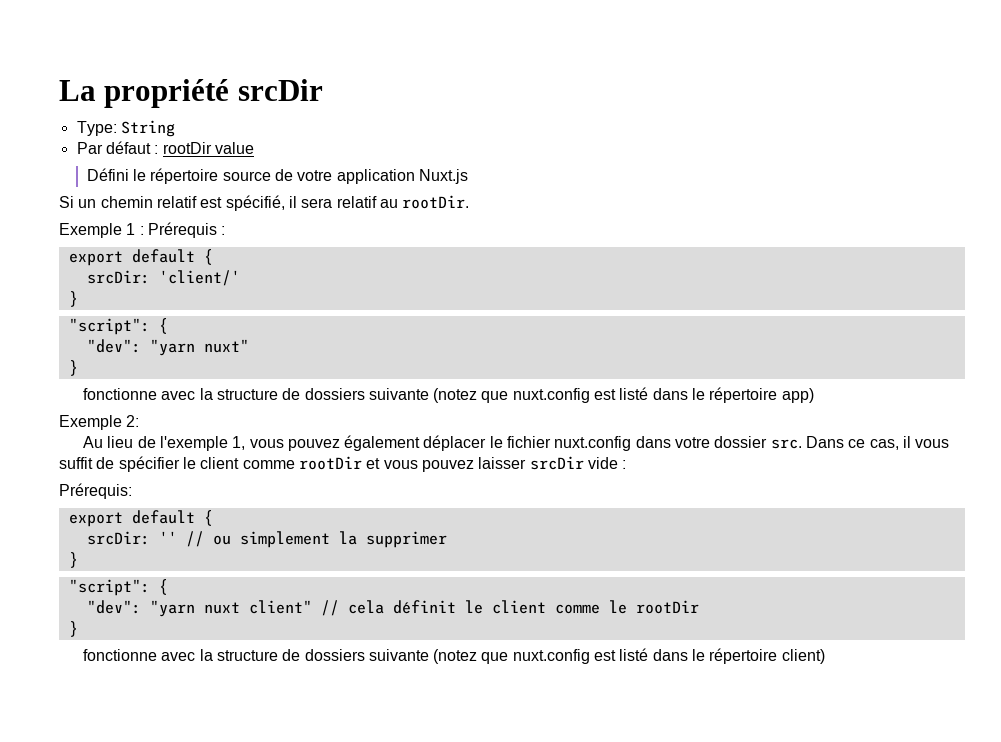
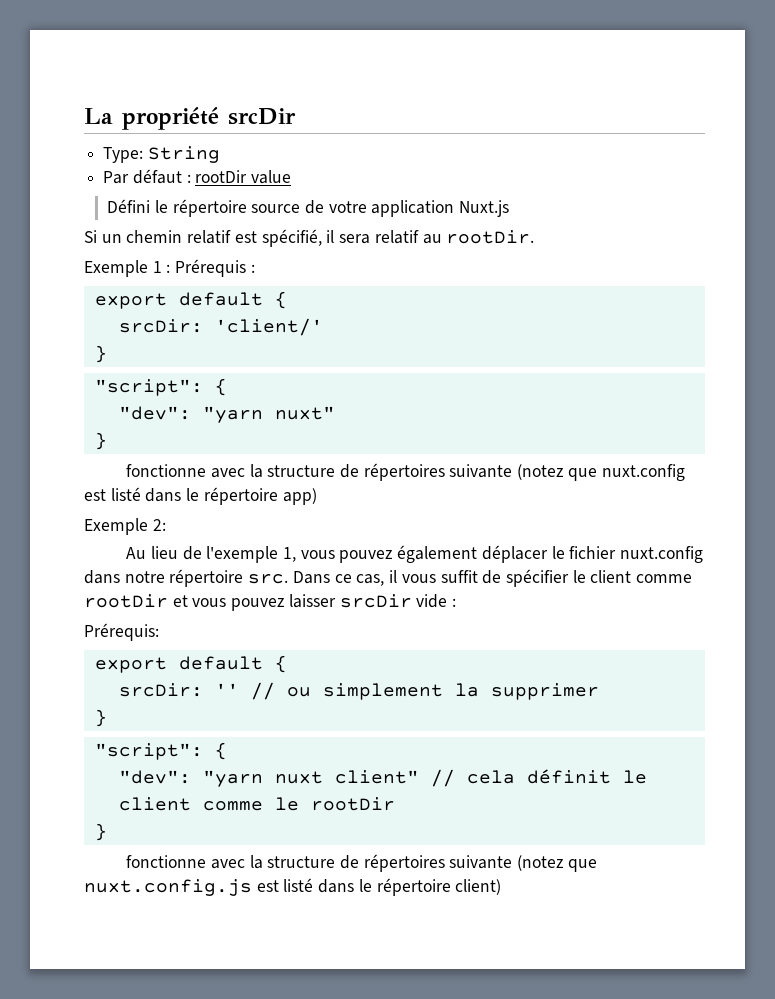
[304,388,365,400] dossiers -> [363,463,445,481] répertoires
[675,436,768,448] votre dossier -> [124,569,244,587] notre répertoire
[304,649,590,664] dossiers suivante (notez que nuxt.config -> [363,854,597,872] [84,879,252,896] répertoires suivante (notez que nuxt.config.js

